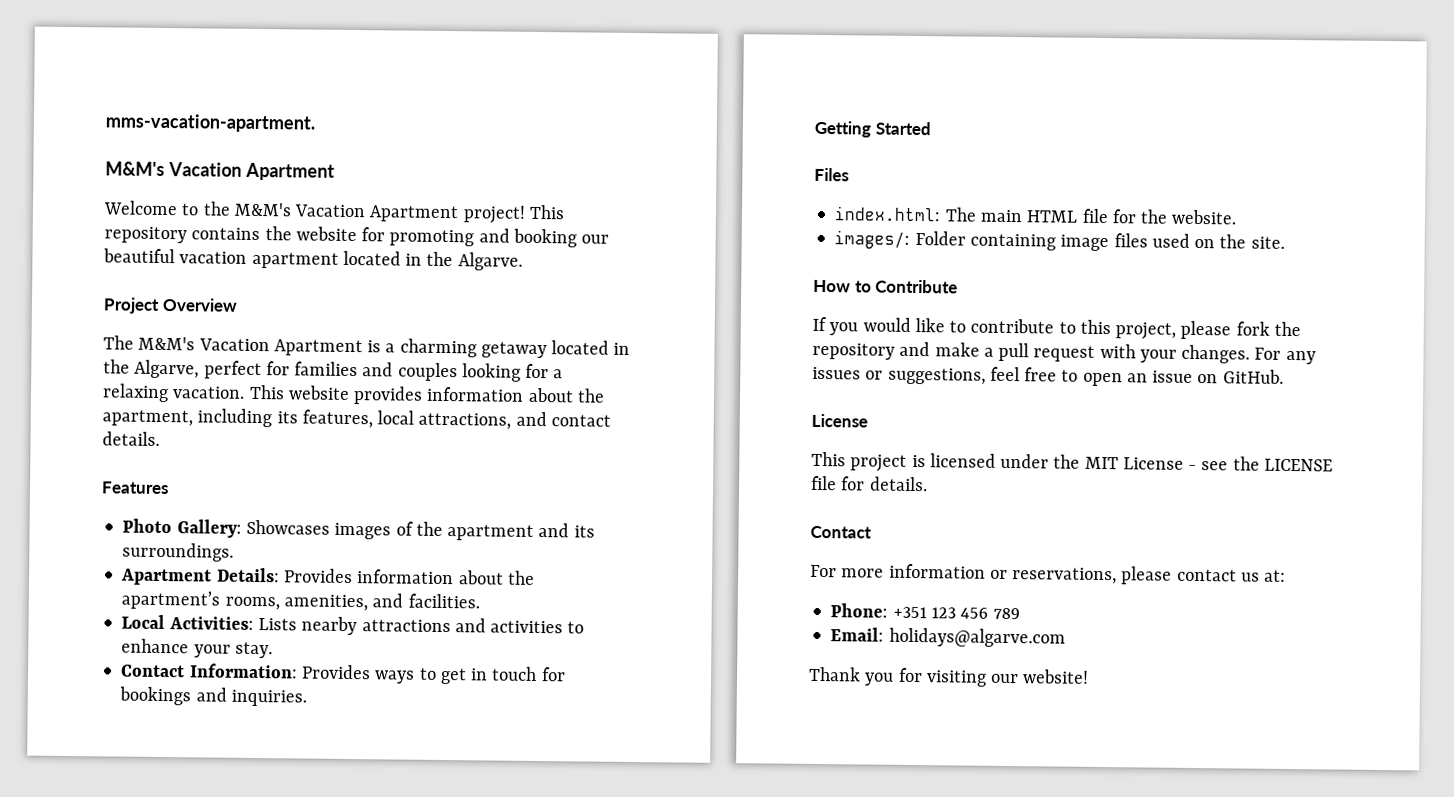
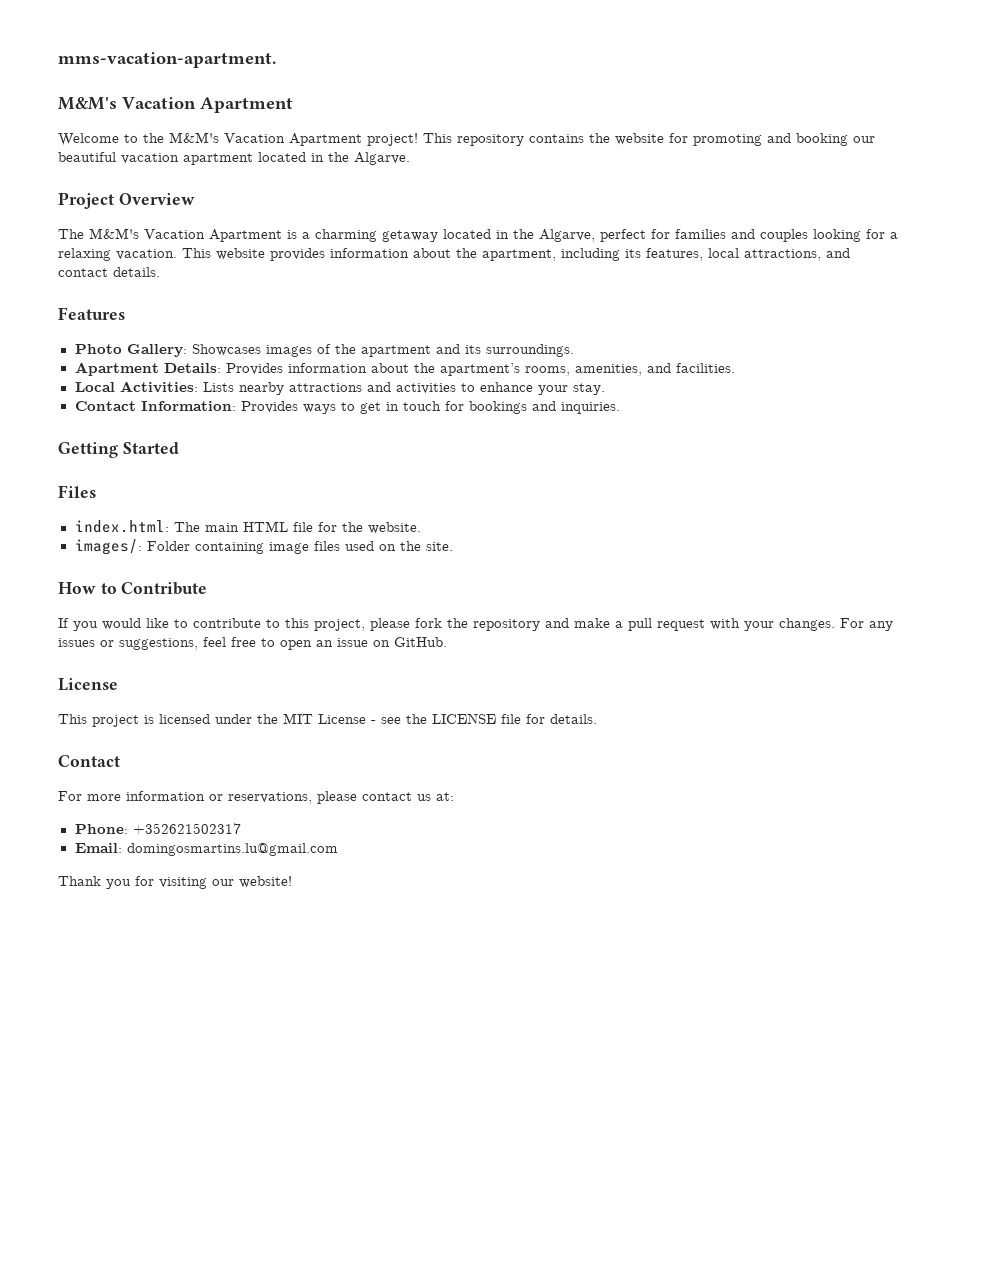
[892,606,1020,620] +351 123 456 789 -> [132,823,241,834] +352621502317
[888,627,1066,648] holidays@algarve.com -> [126,843,338,856] domingosmartins.lu@gmail.com

